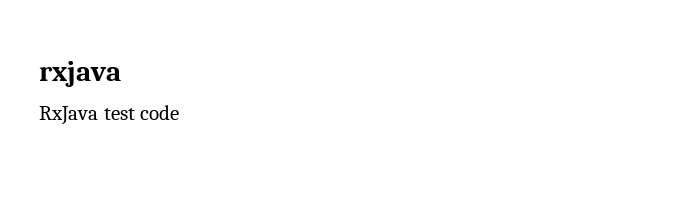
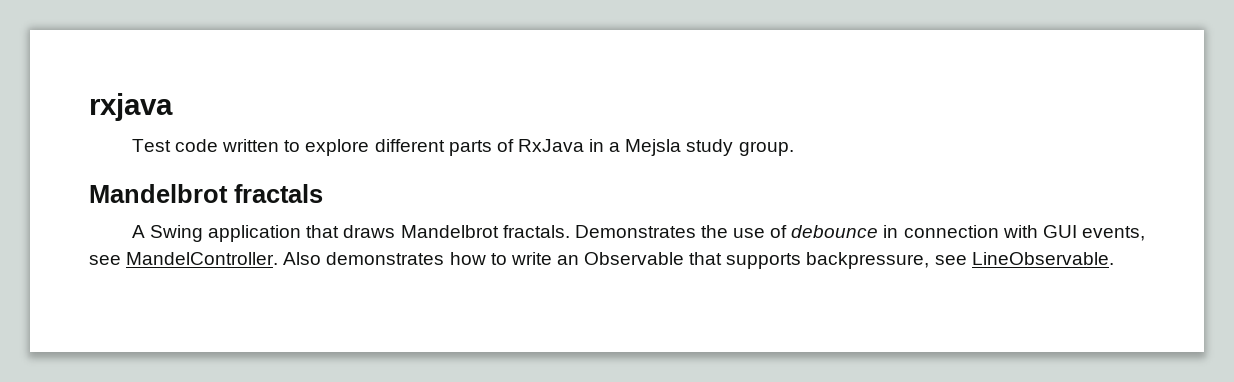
[39,105,180,125] RxJava test code -> [131,139,794,156] [89,184,323,203] [131,225,1145,242] [89,252,1114,269] Test code written to explore different parts of RxJava in a Mejsla study group. // Mandelbrot fractals // A Swing application that draws Mandelbrot fractals. Demonstrates the use of debounce in connection with GUI events, see MandelController. Also demonstrates how to write an Observable that supports backpressure, see LineObservable.

